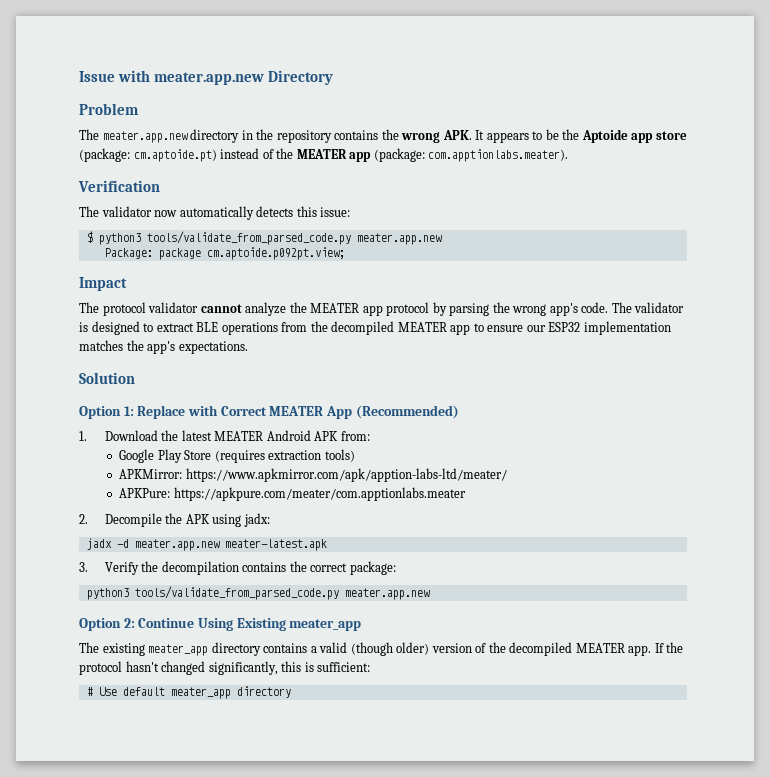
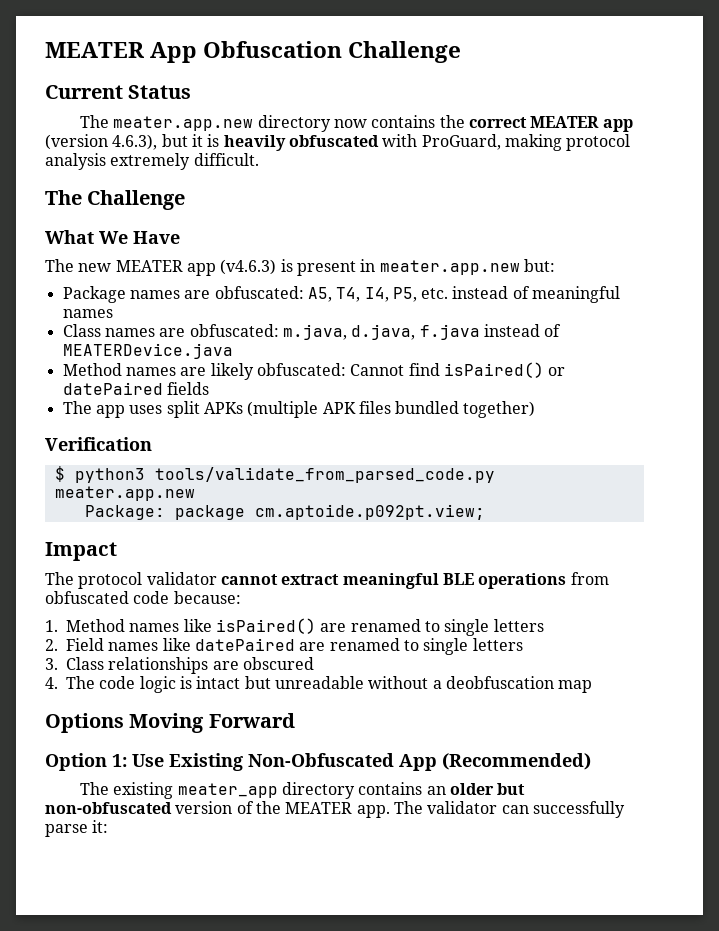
[79,70,334,85] [79,103,139,115] [79,129,687,143] [79,148,569,162] [78,180,160,192] [79,206,351,220] Issue with meater.app.new Directory // Problem // The meater.app.new directory in the repository contains the wrong APK. It appears to be the Aptoide app store (package: cm.aptoide.pt) instead of the MEATER app (package: com.apptionlabs.meater). // Verification // The validator now automatically detects this issue: -> [45,41,462,63] [45,85,192,99] [80,115,633,132] [45,134,631,151] [45,153,259,170] [45,190,186,210] [45,230,180,244] [45,259,555,276] [62,286,621,303] [62,309,113,318] [62,324,562,340] [62,343,233,359] [62,362,566,380] [62,382,209,395] [62,401,536,418] [45,437,152,451] MEATER App Obfuscation Challenge // Current Status // The meater.app.new directory now contains the correct MEATER app (version 4.6.3), but it is heavily obfuscated with ProGuard, making protocol analysis extremely difficult. // The Challenge // What We Have // The new MEATER app (v4.6.3) is present in meater.app.new but: // Package names are obfuscated: A5, T4, I4, P5, etc. instead of meaningful names // Class names are obfuscated: m.java, d.java, f.java instead of MEATERDevice.java // Method names are likely obfuscated: Cannot find isPaired() or datePaired fields // The app uses split APKs (multiple APK files bundled together) // Verification
[245,302,685,316] [79,321,671,335] [79,340,248,354] [79,372,135,384] [79,405,459,419] [79,430,370,441] [119,449,355,463] [119,468,507,482] [119,487,466,501] [79,513,270,527] [86,538,327,551] [79,561,396,575] [86,586,430,600] [79,618,362,631] analyze the MEATER app protocol by parsing the wrong app's code. The validator is designed to extract BLE operations from the decompiled MEATER app to ensure our ESP32 implementation matches the app's expectations. // Solution // Option 1: Replace with Correct MEATER App (Recommended) // 1. Download the latest MEATER Android APK from: // Google Play Store (requires extraction tools) // APKMirror: https://www.apkmirror.com/apk/apption-labs-ltd/meater/ // APKPure: https://apkpure.com/meater/com.apptionlabs.meater // 2. Decompile the APK using jadx: // jadx -d meater.app.new meater-latest.apk // 3. Verify the decompilation contains the correct package: // python3 tools/validate_from_parsed_code.py meater.app.new // Option 2: Continue Using Existing meater_app -> [281,572,609,589] [45,591,241,604] [45,618,544,636] [45,638,523,655] [45,657,314,674] [45,676,593,693] [45,713,295,733] [45,753,591,771] extract meaningful BLE operations from obfuscated code because: // 1. Method names like isPaired() are renamed to single letters // 2. Field names like datePaired are renamed to single letters // 3. Class relationships are obscured // 4. The code logic is intact but unreadable without a deobfuscation map // Options Moving Forward // Option 1: Use Existing Non-Obfuscated App (Recommended)
[310,642,430,656] a valid (though older) -> [426,783,526,795] [45,802,172,814] an older but non-obfuscated
[509,642,573,656] decompiled -> (281, 807) none
[654,642,684,653] [79,661,371,675] [86,686,291,699] If the protocol hasn't changed significantly, this is sufficient: // # Use default meater_app directory -> [393,801,625,818] [45,820,109,837] The validator can successfully parse it:

